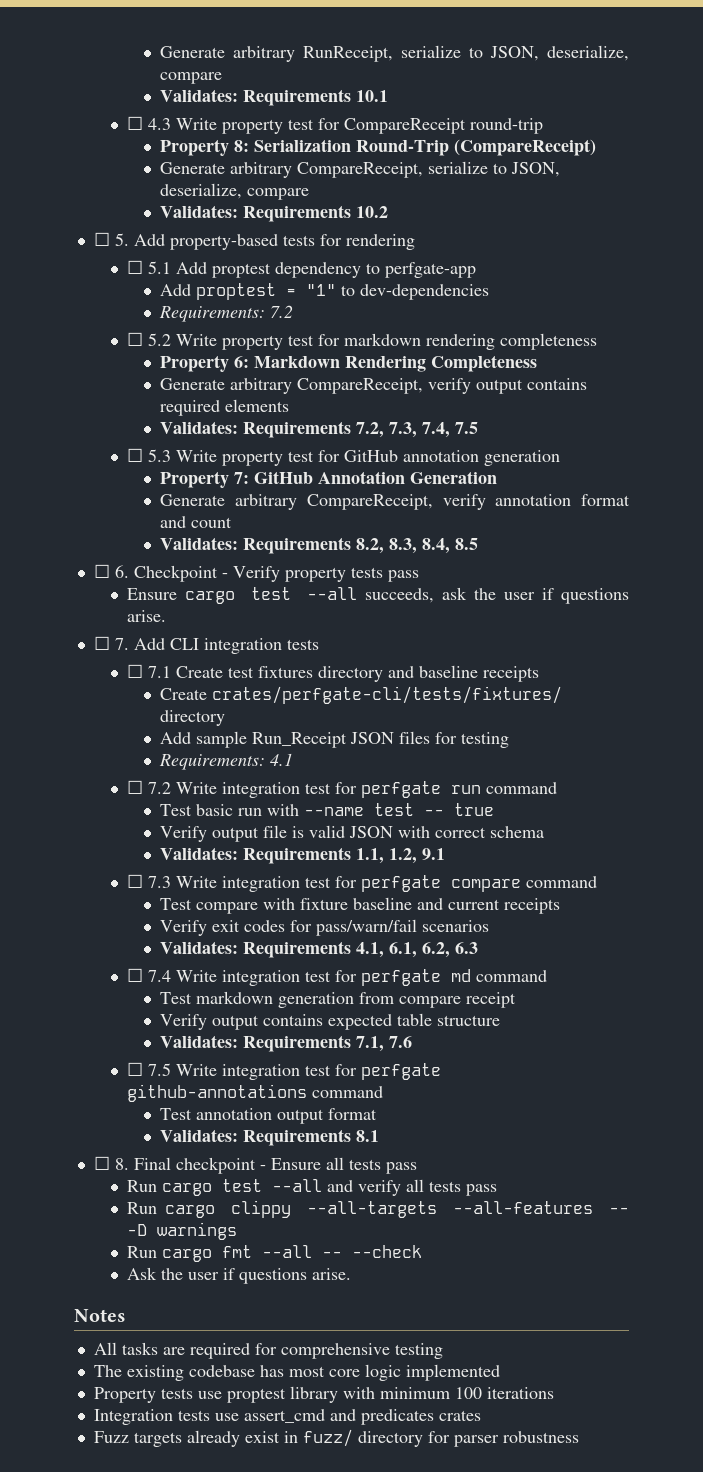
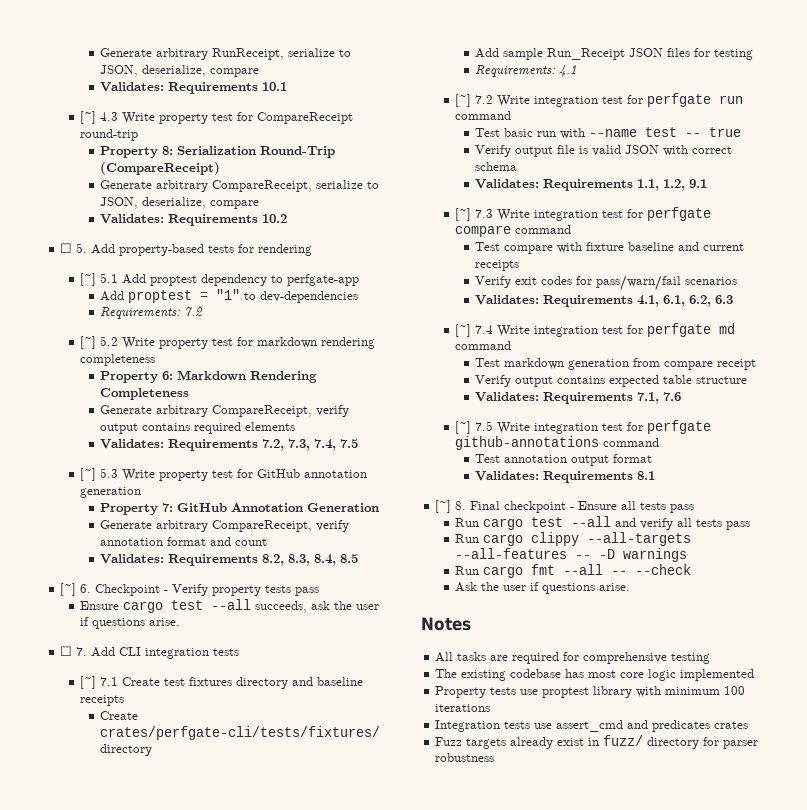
[127,116,144,130] ☐ -> [80,111,97,124] [~]
[127,260,144,274] ☐ -> [80,273,97,286] [~]
[127,332,144,346] ☐ -> [80,336,97,349] [~]
[127,448,144,462] ☐ -> [80,468,97,481] [~]
[93,564,110,578] ☐ -> [60,583,77,596] [~]
[127,664,144,678] ☐ -> [80,676,97,689] [~]
[127,780,144,794] ☐ -> [455,94,472,107] [~]
[127,874,144,888] ☐ -> [455,208,472,221] [~]
[127,968,144,982] ☐ -> [455,324,472,337] [~]
[127,1062,144,1076] ☐ -> [455,421,472,434] [~]
[93,1156,110,1170] ☐ -> [435,500,452,513] [~]

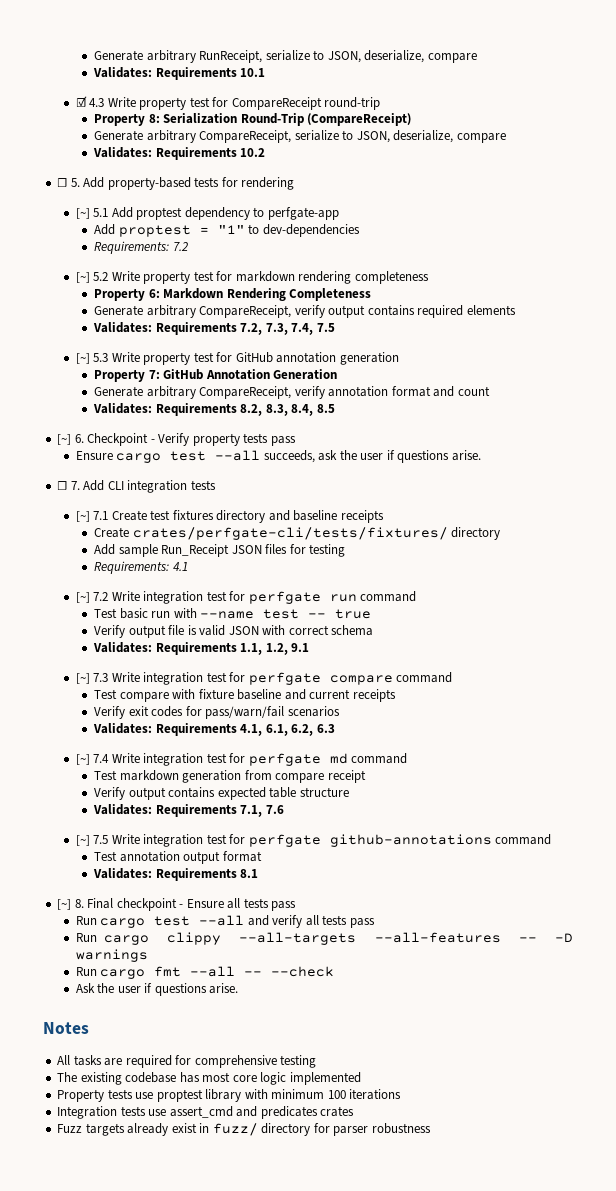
[80,111,97,124] [~] -> [75,96,87,107] ☑

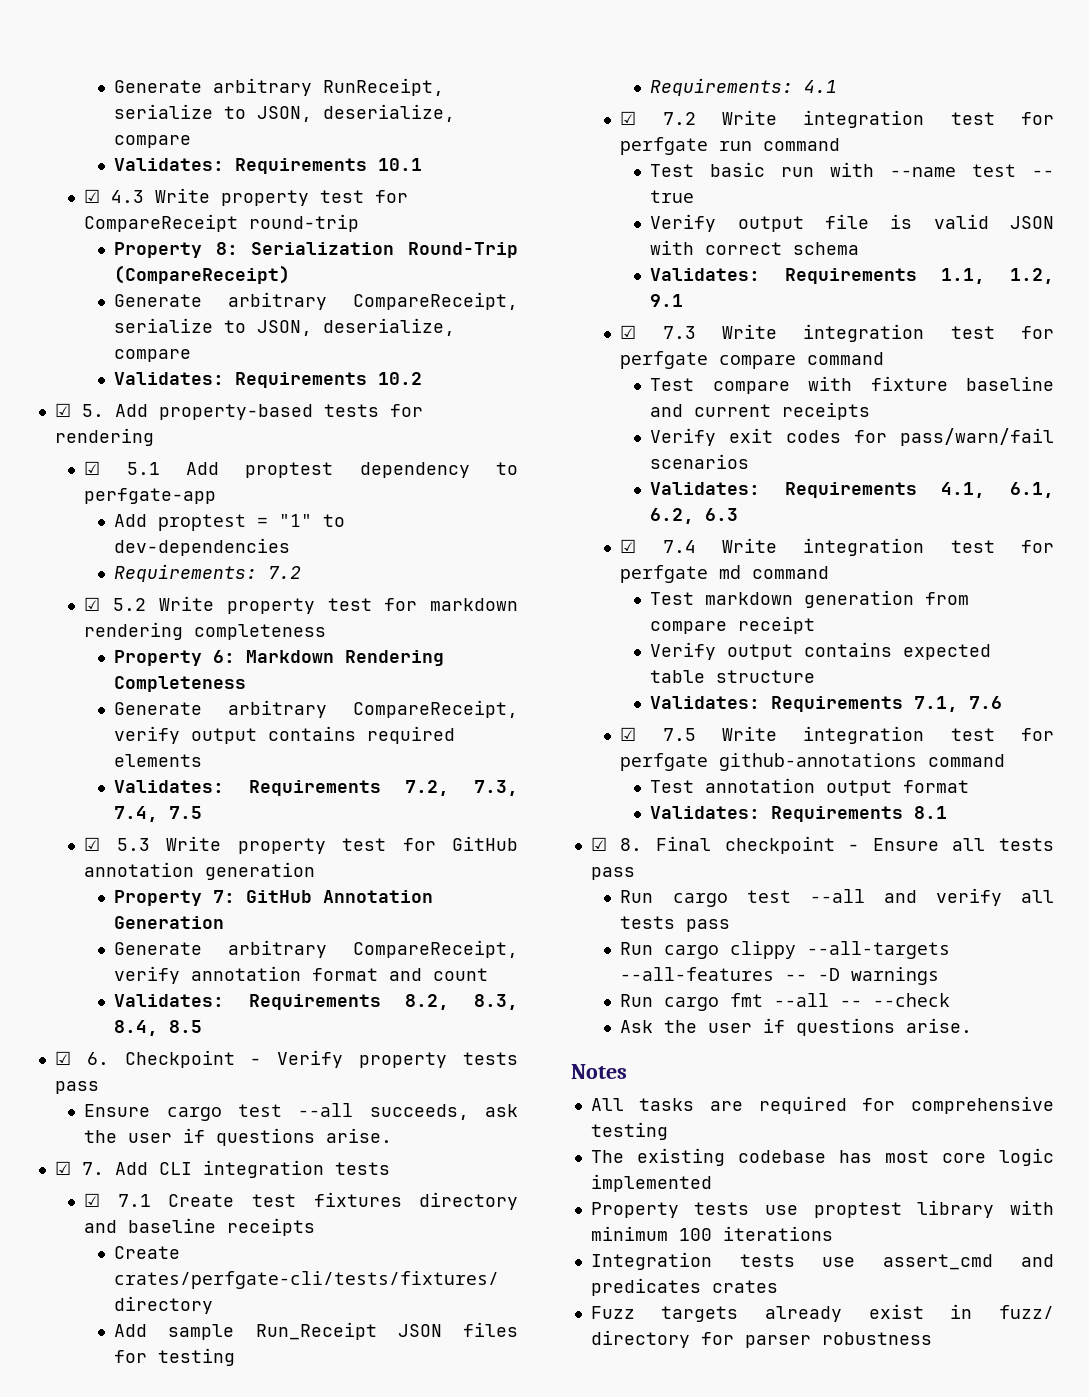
[57,178,68,187] ☐ -> [54,403,71,417] ☑
[75,208,90,219] [~] -> [84,461,101,475] ☑
[75,272,90,283] [~] -> [84,597,101,611] ☑
[75,353,90,364] [~] -> [84,837,101,851] ☑
[57,434,72,445] [~] -> [54,1051,71,1065] ☑
[57,481,68,490] ☐ -> [54,1161,71,1175] ☑
[75,511,90,522] [~] -> [84,1193,101,1207] ☑
[75,592,90,603] [~] -> [620,111,637,125] ☑
[75,673,90,684] [~] -> [620,325,637,339] ☑
[75,754,90,765] [~] -> [620,539,637,553] ☑
[75,835,90,846] [~] -> [620,727,637,741] ☑
[57,899,72,910] [~] -> [590,837,607,851] ☑

